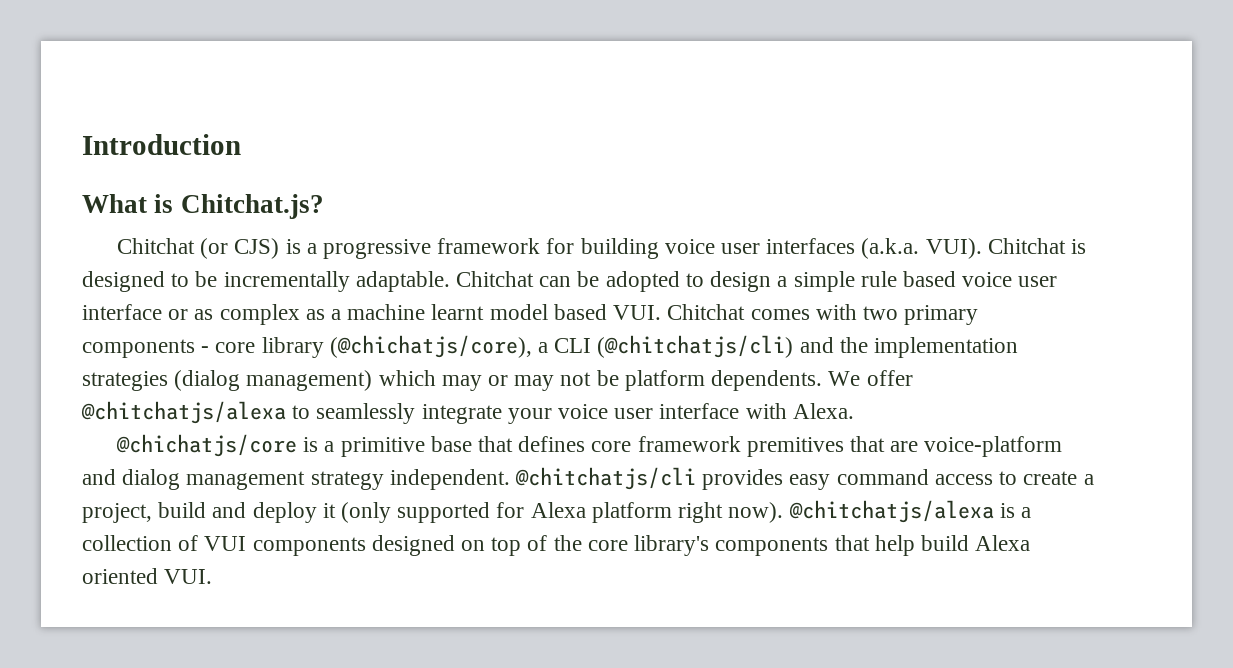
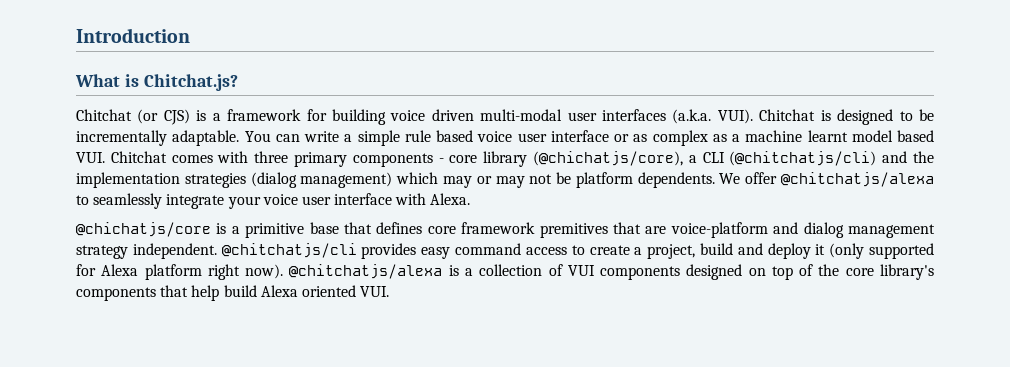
[322,239,431,259] progressive -> (221, 117) none
(715, 246) none -> [431,109,563,121] driven multi-modal
[456,271,772,292] Chitchat can be adopted to design -> [244,131,339,142] You can write
[862,306,898,320] two -> [254,151,289,163] three

